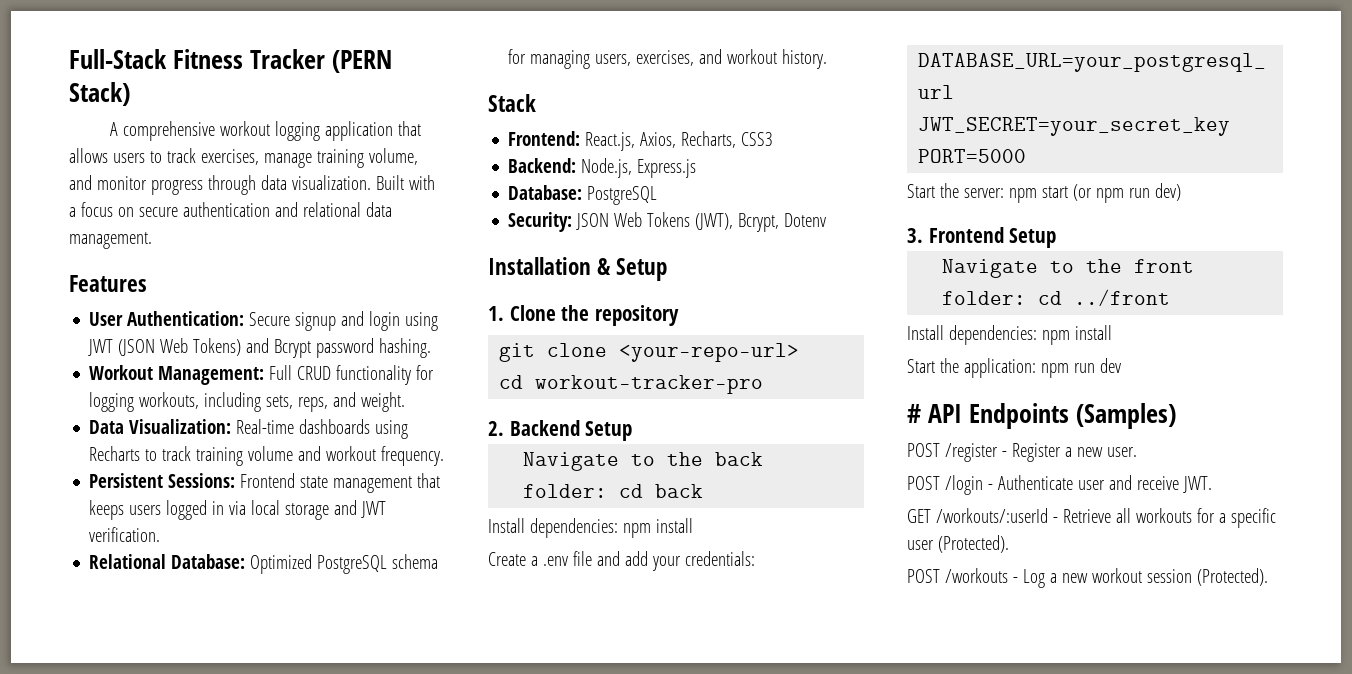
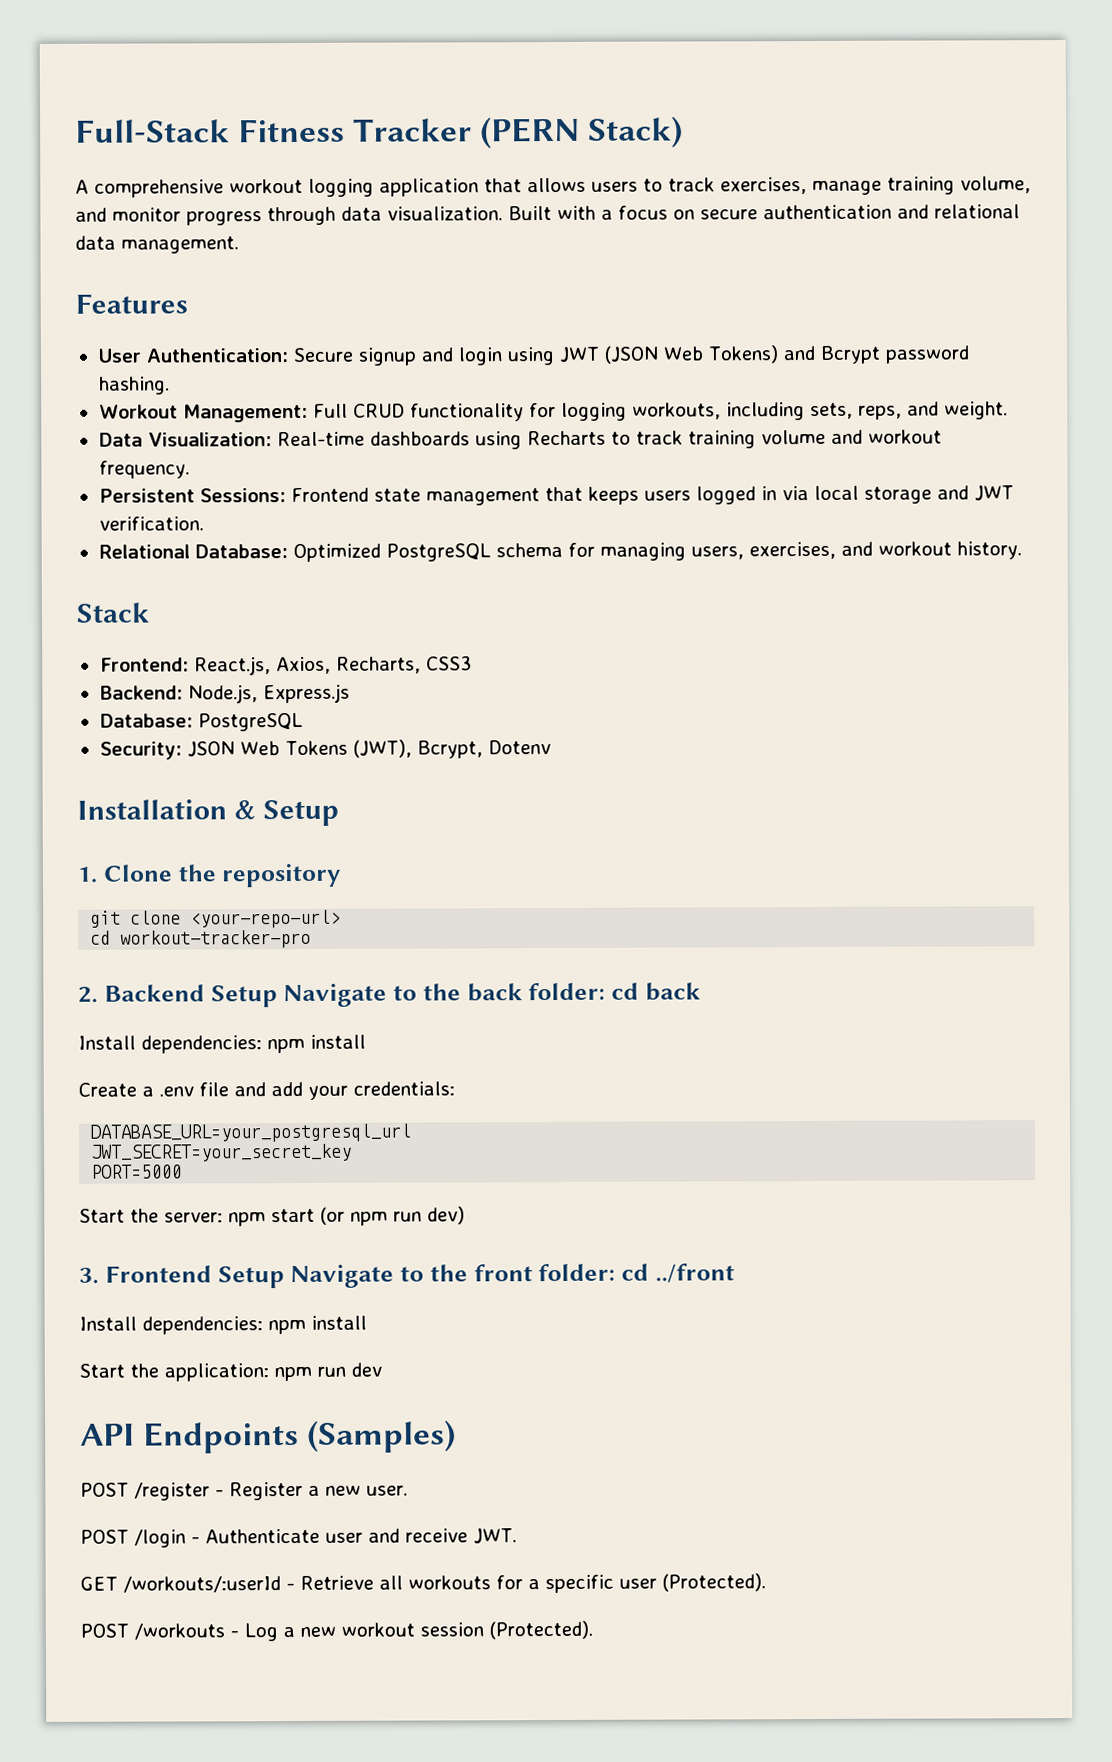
(633, 431) // -> (278, 996) none
(1057, 238) // -> (285, 1277) none
[907,404,921,423] # -> (382, 1369) none

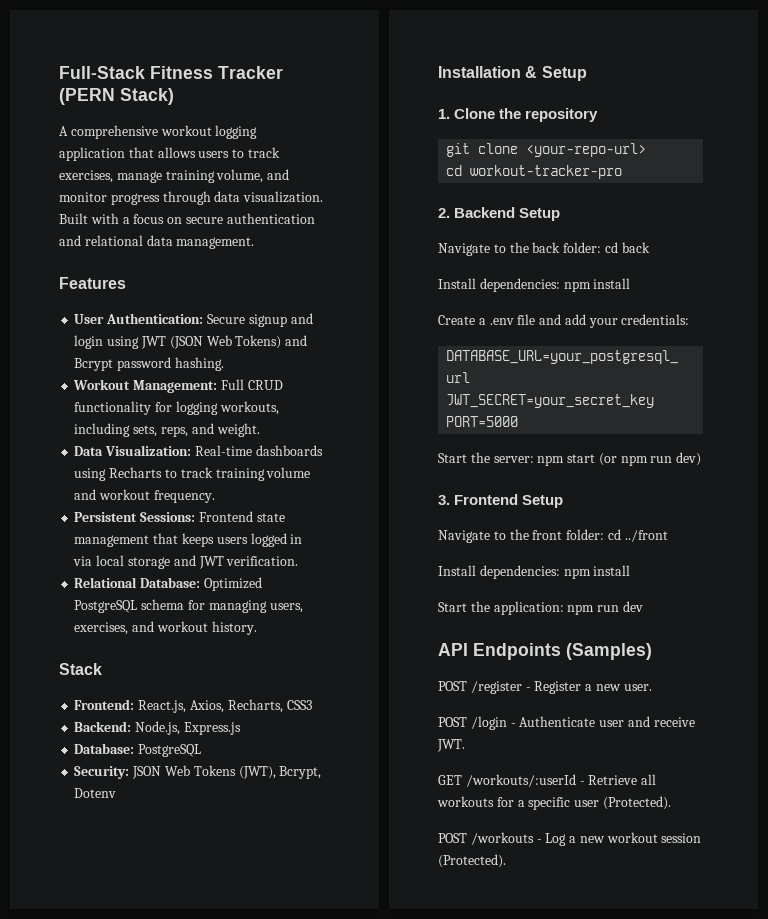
(278, 996) none -> (561, 214) //
(285, 1277) none -> (564, 501) //

